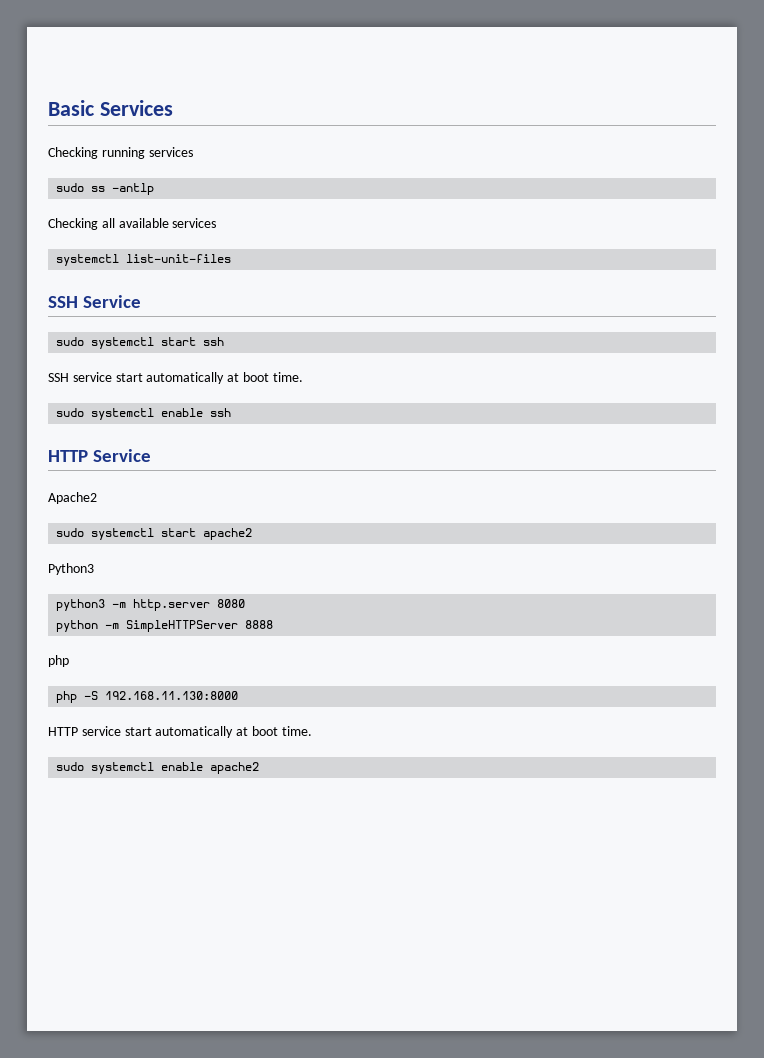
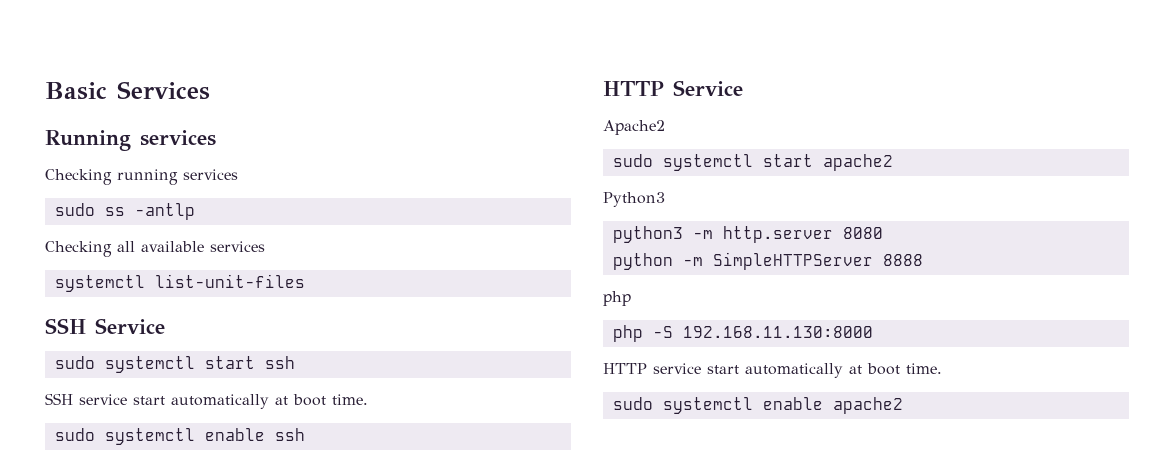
(173, 108) none -> [45,130,216,151] // Running services

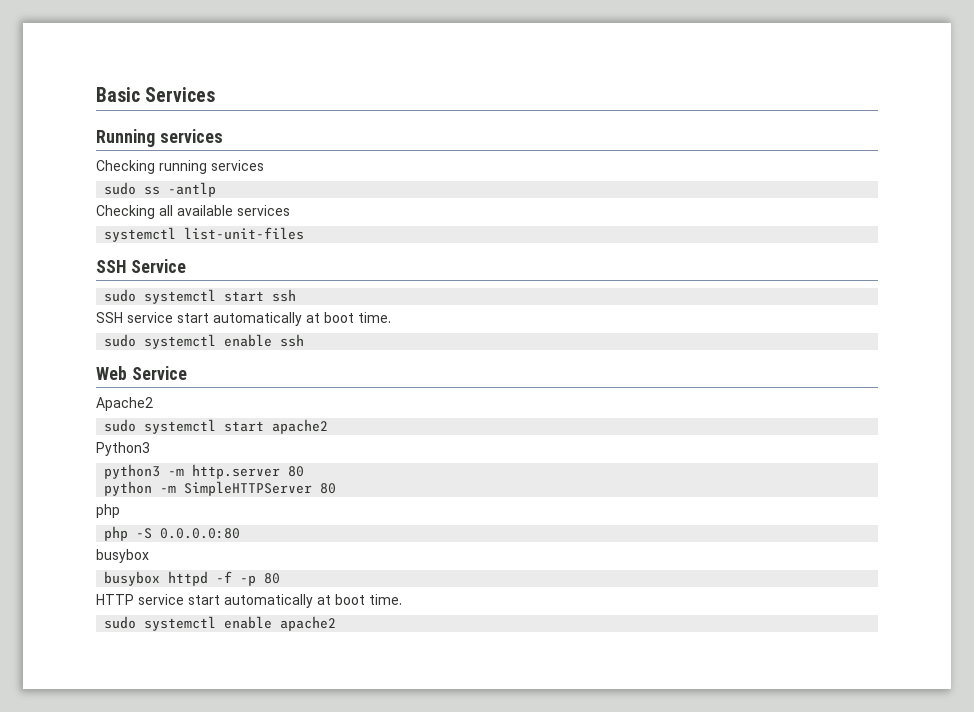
[603,81,664,96] HTTP -> [96,366,127,380] Web
[842,227,883,239] 8080 -> [288,466,305,477] 80
[882,254,923,266] 8888 -> [320,483,337,494] 80
[682,326,873,338] 192.168.11.130:8000 -> [160,528,241,539] [96,549,149,563] [104,571,281,586] 0.0.0.0:80 // busybox // busybox httpd -f -p 80

